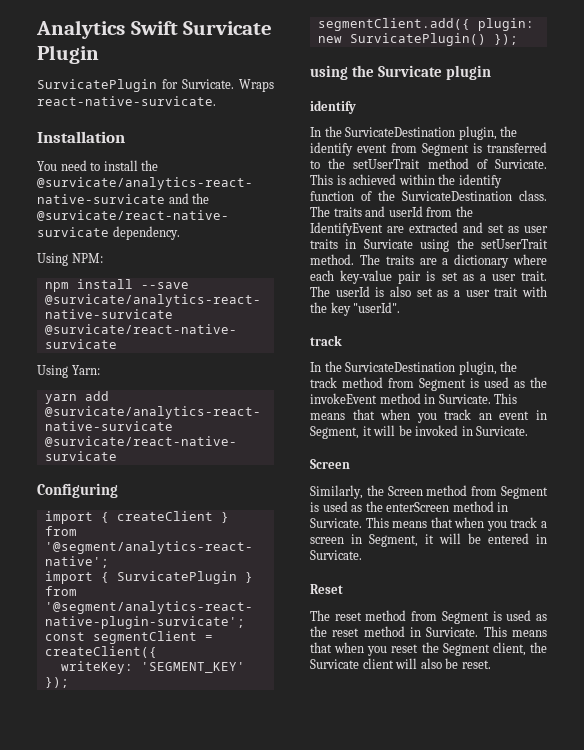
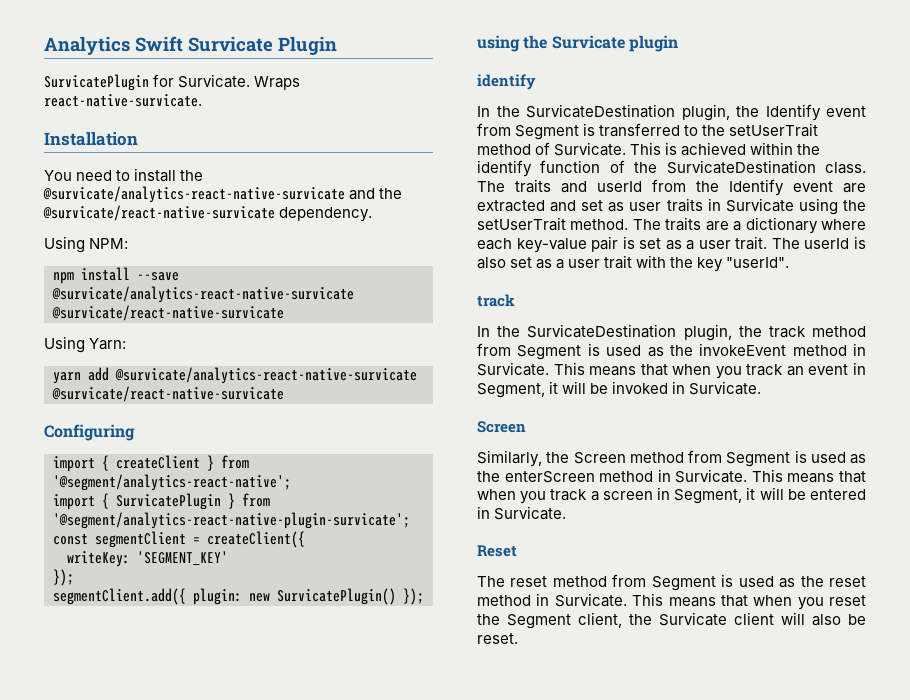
[310,142,353,156] identify -> [765,104,821,121] Identify
[310,222,383,236] IdentifyEvent -> [729,179,833,196] Identify event

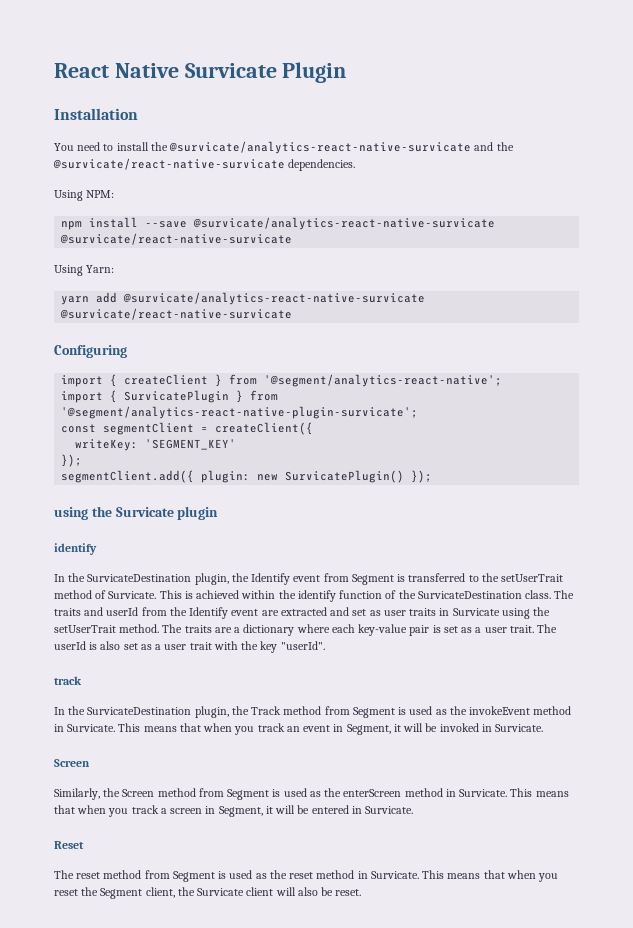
[44,36,183,55] Analytics Swift -> [54,63,179,78] React Native
[44,74,301,91] [44,94,202,107] // SurvicatePlugin for Survicate. Wraps react-native-survicate. -> (347, 72) none
[279,207,373,222] dependency. -> [288,159,356,171] dependencies.
[768,326,806,338] track -> [251,706,282,715] Track

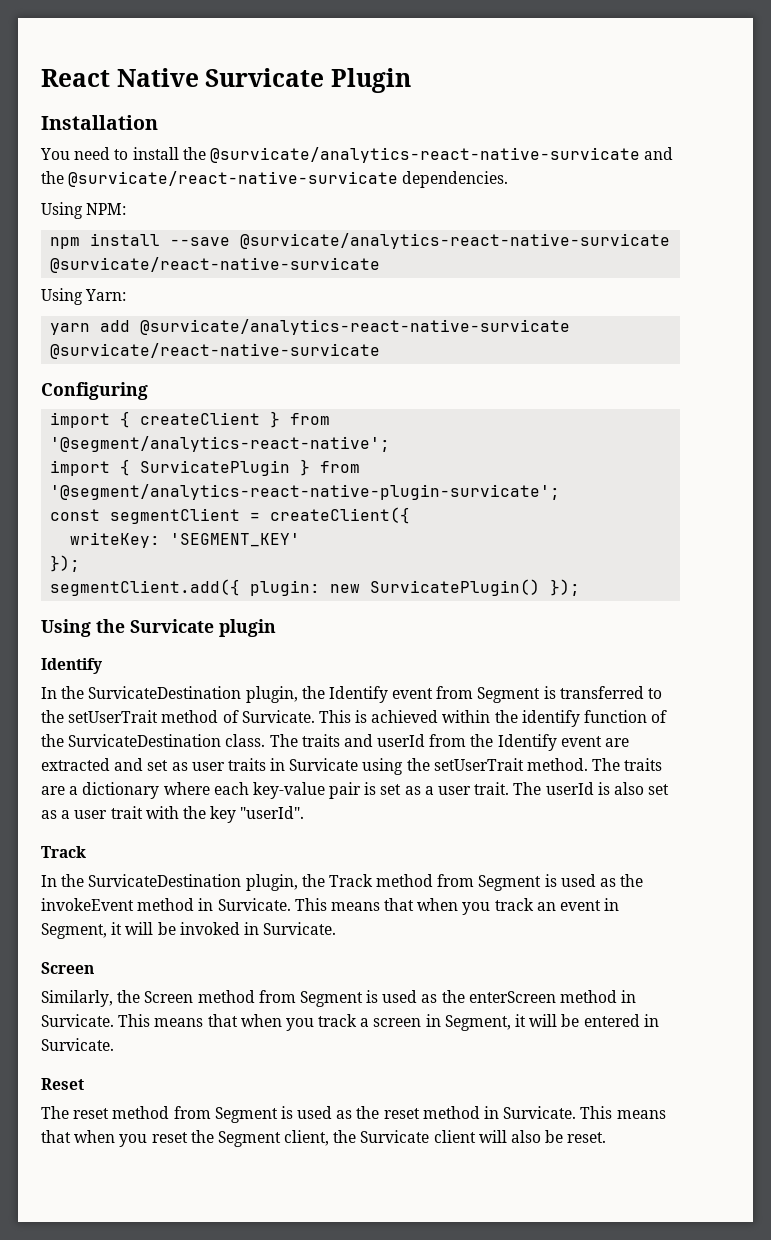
[54,507,88,520] using -> [41,619,91,637] Using
[54,543,97,555] identify -> [41,658,102,674] Identify
[54,676,82,685] track -> [41,846,86,858] Track

